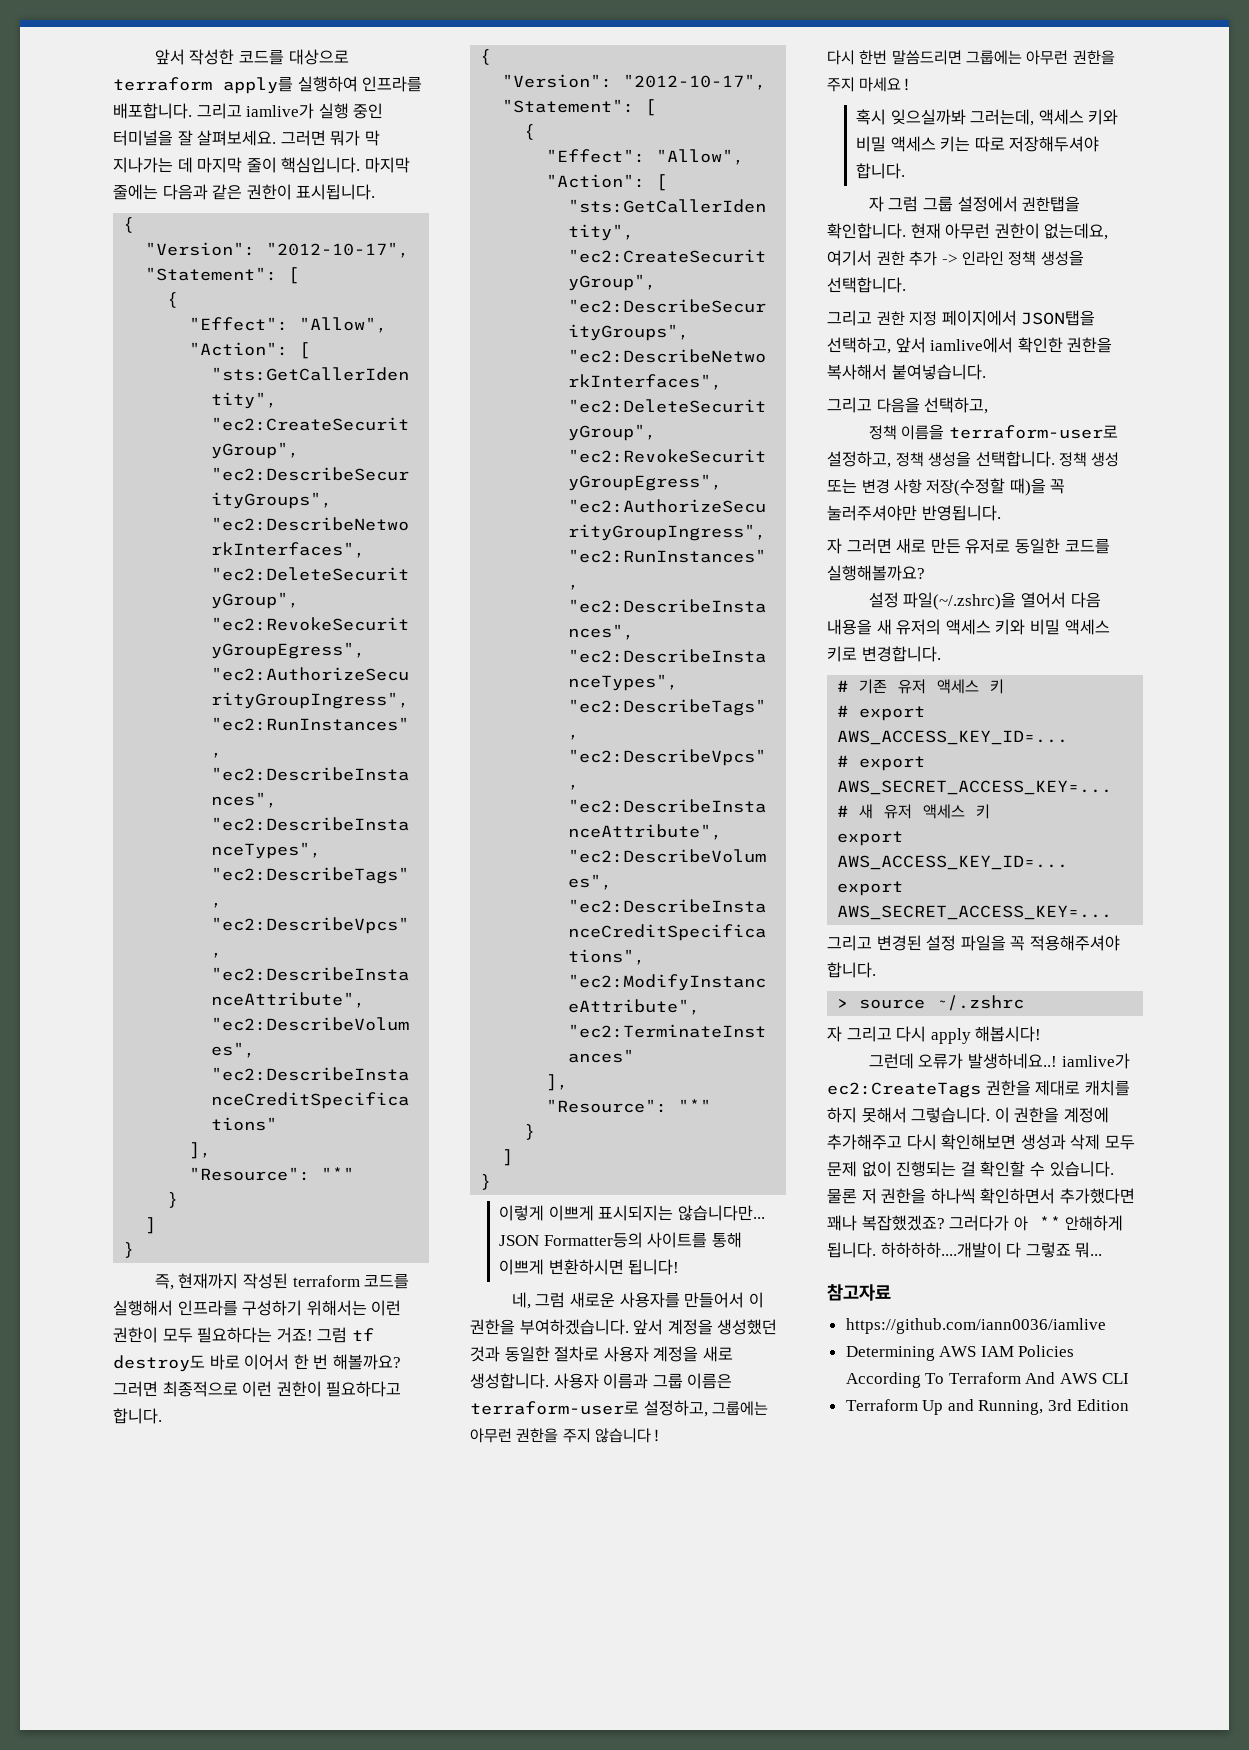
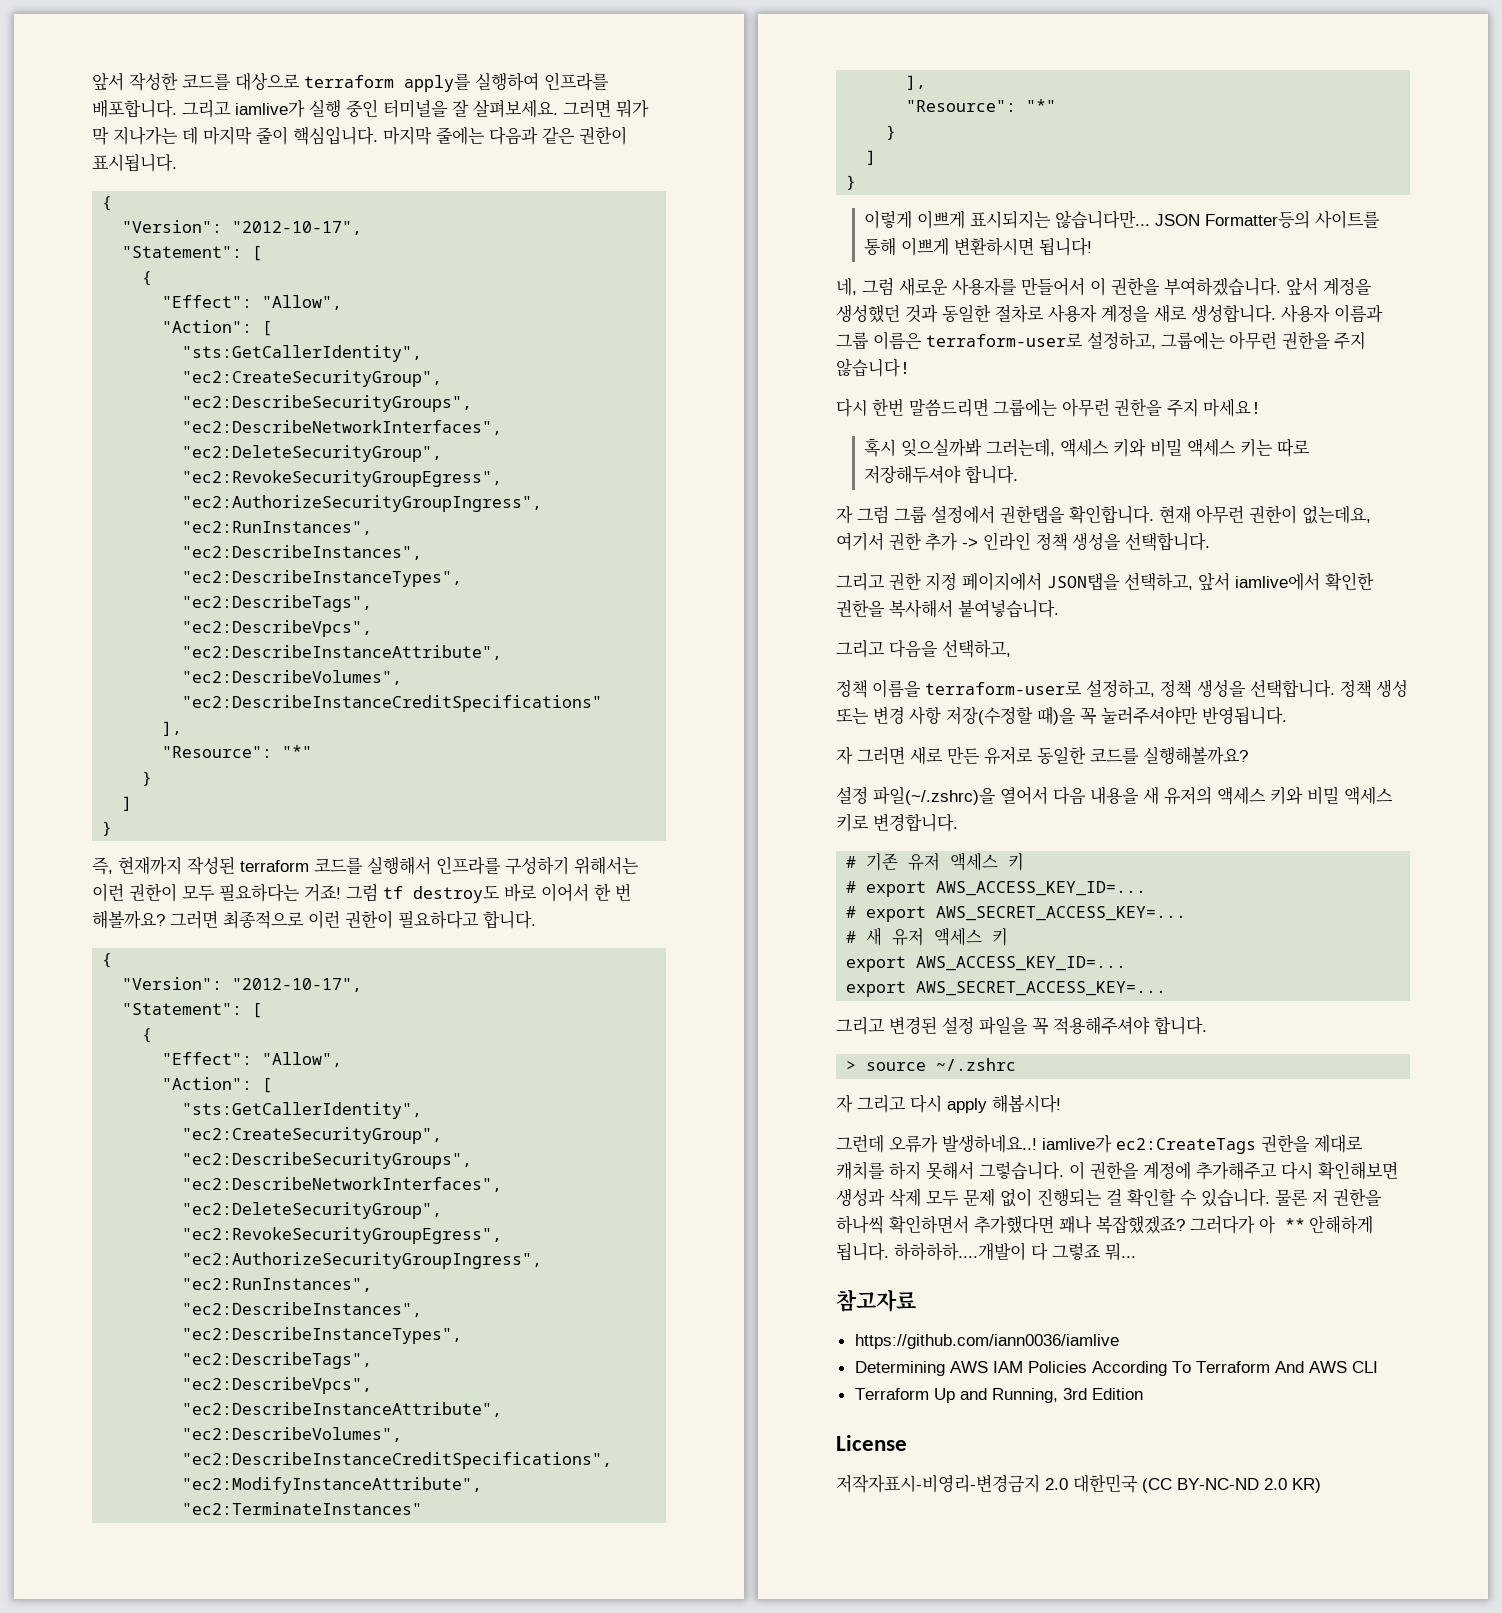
(1129, 1405) none -> [836,1435,907,1451] [836,1474,1321,1493] // License // 저작자표시-비영리-변경금지 2.0 대한민국 (CC BY-NC-ND 2.0 KR)

